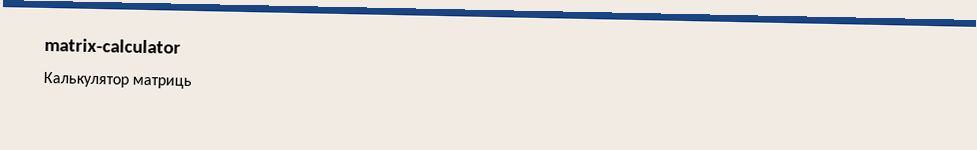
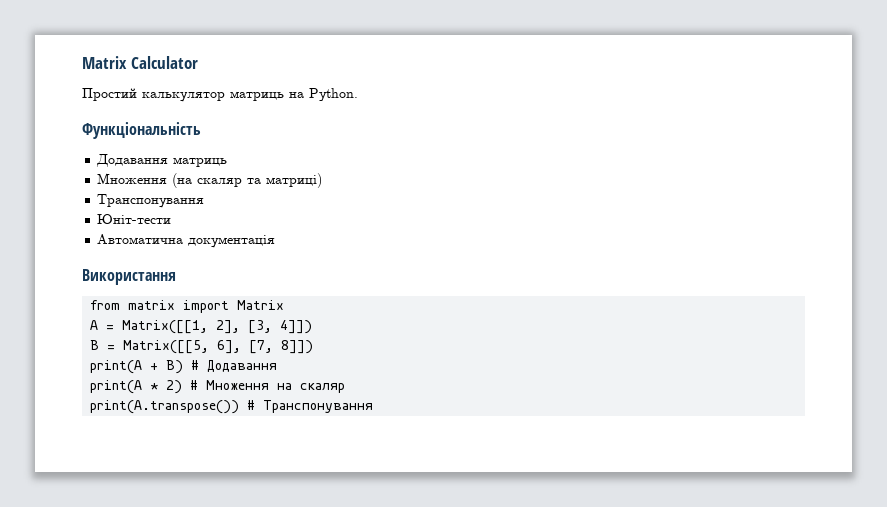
[44,37,181,54] [43,71,193,89] matrix-calculator // Калькулятор матриць -> [82,56,198,69] [82,88,358,102] [82,122,201,139] [96,154,228,167] [97,173,323,188] [97,194,205,208] [97,214,172,224] [97,234,276,248] [82,269,176,285] [90,300,285,313] [90,320,313,334] [90,340,314,354] [90,360,278,374] [90,380,346,394] [90,400,374,414] Matrix Calculator // Простий калькулятор матриць на Python. // Функціональність // Додавання матриць // Множення (на скаляр та матриці) // Транспонування // Юніт-тести // Автоматична документація // Використання // from matrix import Matrix // A = Matrix([[1, 2], [3, 4]]) // B = Matrix([[5, 6], [7, 8]]) // print(A + B) # Додавання // print(A * 2) # Множення на скаляр // print(A.transpose()) # Транспонування

